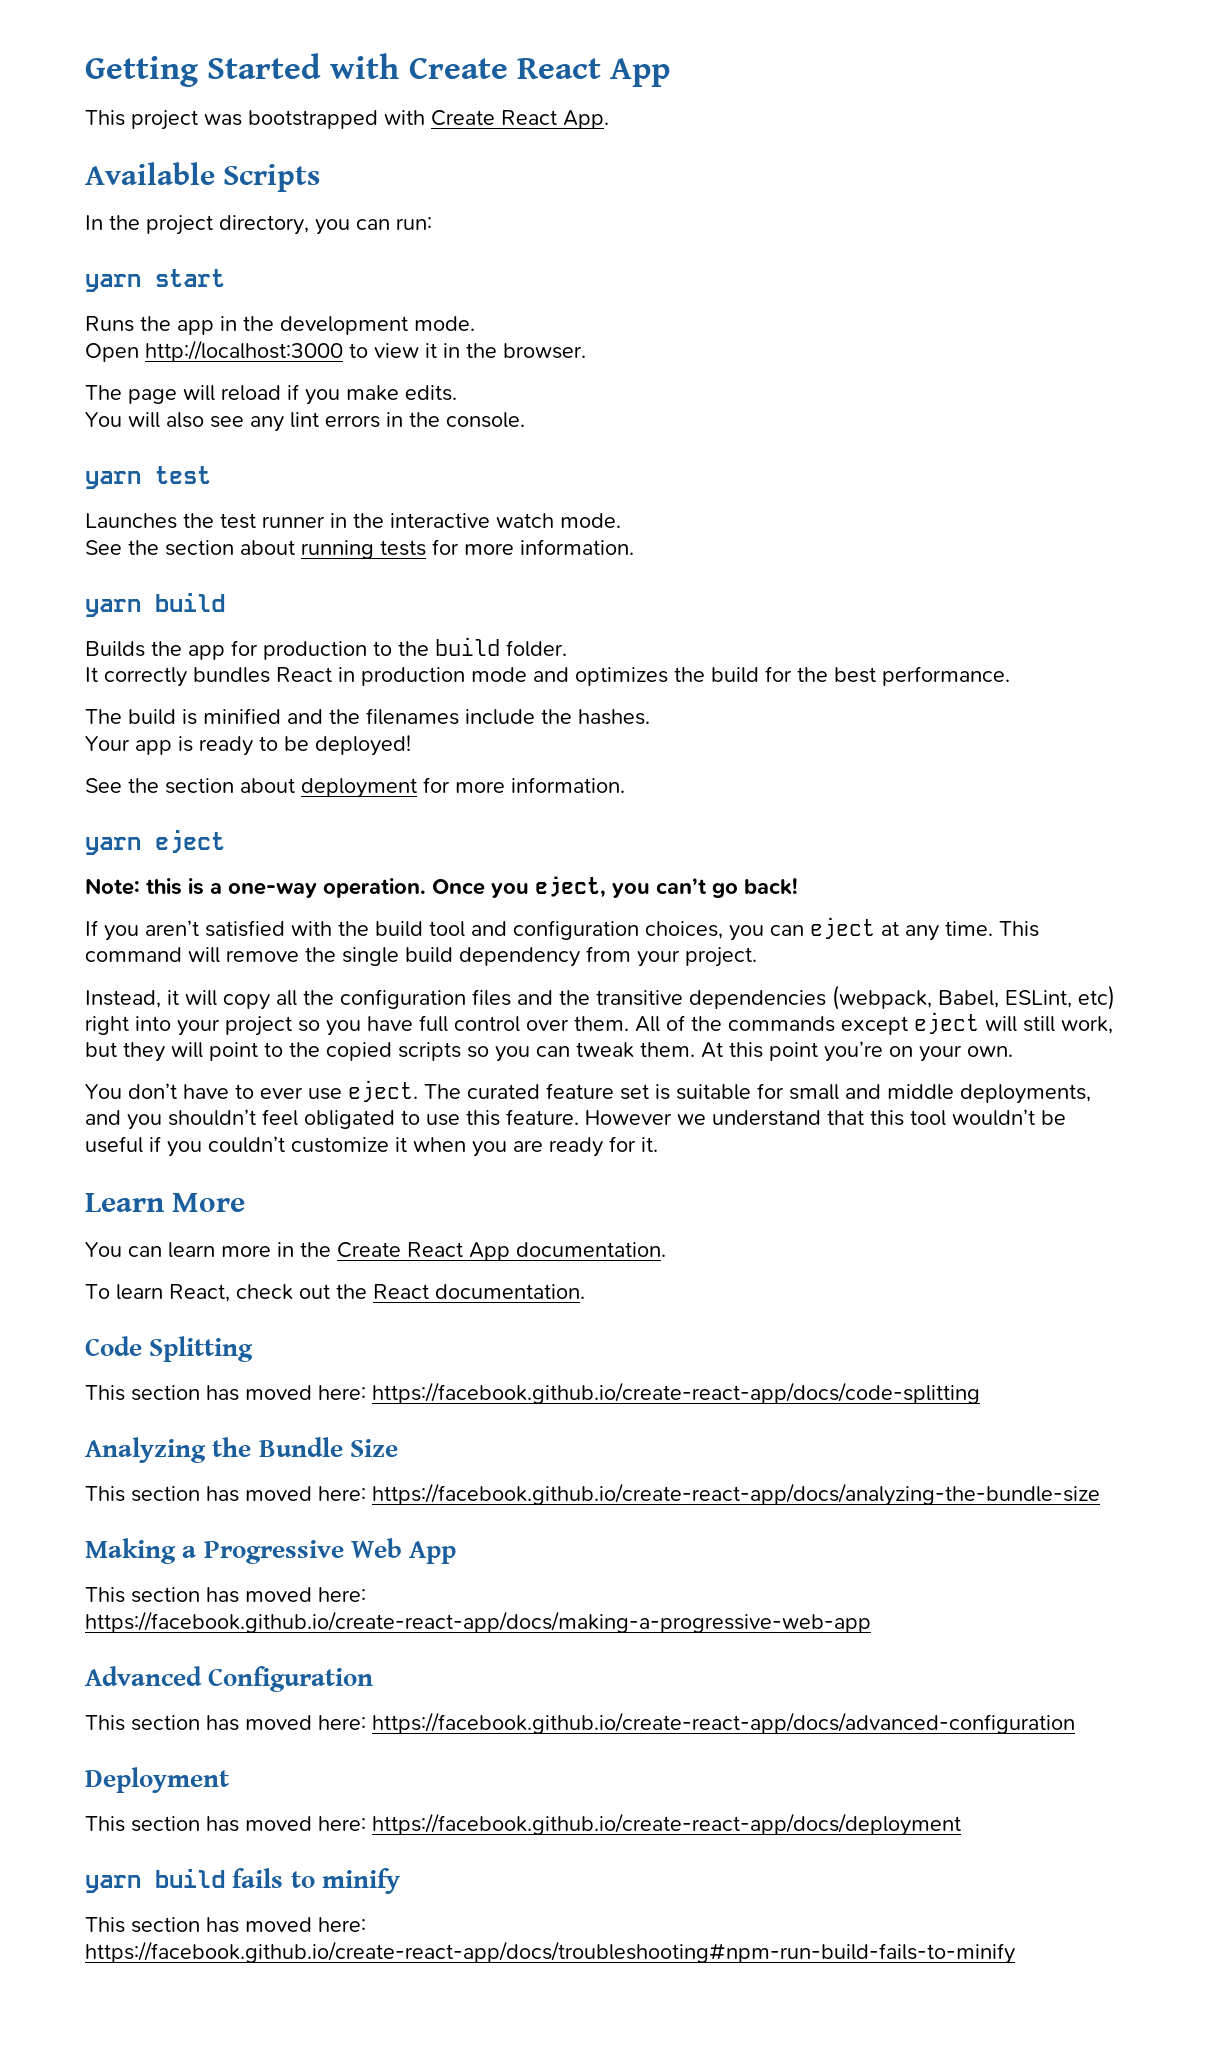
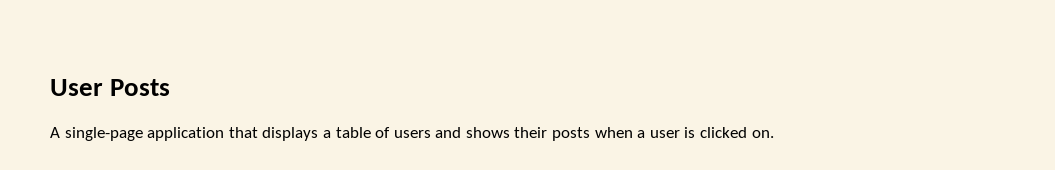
[85,53,670,87] [85,110,609,130] [85,162,321,192] [85,215,432,235] [85,269,225,292] [85,316,475,335] [85,340,586,362] [85,384,457,405] [85,412,525,432] [85,466,211,489] [85,513,621,529] [85,539,634,559] [85,593,225,617] [85,637,567,660] [85,666,1010,687] [85,708,650,725] [85,735,411,756] [85,777,625,798] [85,830,225,855] [85,876,798,898] [85,917,1039,941] [85,946,757,967] [85,985,1115,1010] [85,1012,1113,1036] [85,1041,1013,1062] [85,1080,1091,1104] [85,1109,1066,1130] [85,1136,658,1157] [85,1193,246,1212] [85,1242,666,1261] [85,1284,585,1302] [85,1336,254,1362] [85,1382,980,1404] [85,1437,398,1463] [85,1483,1100,1506] [85,1538,457,1564] [85,1587,366,1603] [85,1611,871,1633] [85,1666,374,1692] [85,1712,1075,1734] [85,1767,229,1793] [85,1813,961,1836] [85,1868,400,1894] [85,1917,366,1933] [85,1941,1015,1964] Getting Started with Create React App // This project was bootstrapped with Create React App. // Available Scripts // In the project directory, you can run: // yarn start // Runs the app in the development mode. // Open http://localhost:3000 to view it in the browser. // The page will reload if you make edits. // You will also see any lint errors in the console. // yarn test // Launches the test runner in the interactive watch mode. // See the section about running tests for more information. // yarn build // Builds the app for production to the build folder. // It correctly bundles React in production mode and optimizes the build for the best performance. // The build is minified and the filenames include the hashes. // Your app is ready to be deployed! // See the section about deployment for more information. // yarn eject // Note: this is a one-way operation. Once you eject, you can’t go back! // If you aren’t satisfied with the build tool and configuration choices, you can eject at any time. This command will remove the single build dependency from your project. // Instead, it will copy all the configuration files and the transitive dependencies (webpack, Babel, ESLint, etc) right into your project so you have full control over them. All of the commands except eject will still work, but they will point to the copied scripts so you can tweak them. At this point you’re on your own. // You don’t have to ever use eject. The curated feature set is suitable for small and middle deployments, and you shouldn’t feel obligated to use this feature. However we understand that this tool wouldn’t be useful if you couldn’t customize it when you are ready for it. // Learn More // You can learn more in the Create React App documentation. // To learn React, check out the React documentation. // Code Splitting // This section has moved here: https://facebook.github.io/create-react-app/docs/code-splitting // Analyzing the Bundle Size // This section has moved here: https://facebook.github.io/create-react-app/docs/analyzing-the-bundle-size // Making a Progressive Web App // This section has moved here: https://facebook.github.io/create-react-app/docs/making-a-progressive-web-app // Advanced Configuration // This section has moved here: https://facebook.github.io/create-react-app/docs/advanced-configuration // Deployment // This section has moved here: https://facebook.github.io/create-react-app/docs/deployment // yarn build fails to minify // This section has moved here: https://facebook.github.io/create-react-app/docs/troubleshooting#npm-run-build-fails-to-minify -> [50,79,171,96] [50,127,774,141] User Posts // A single-page application that displays a table of users and shows their posts when a user is clicked on.

